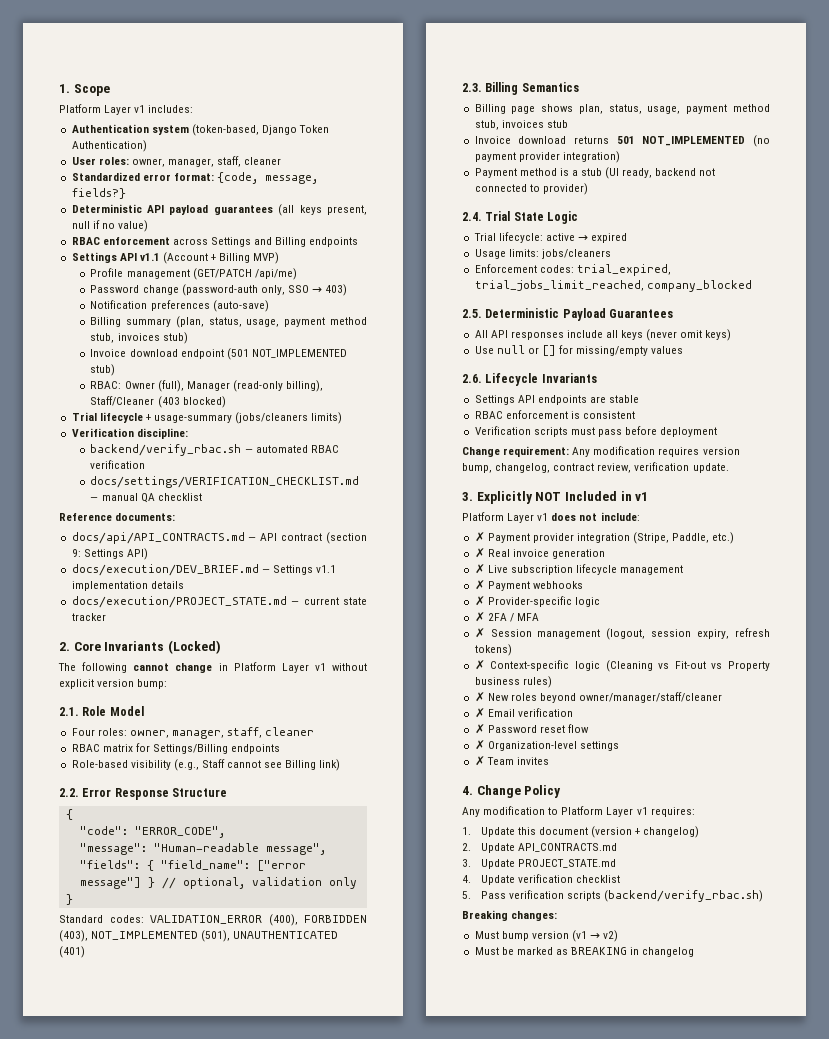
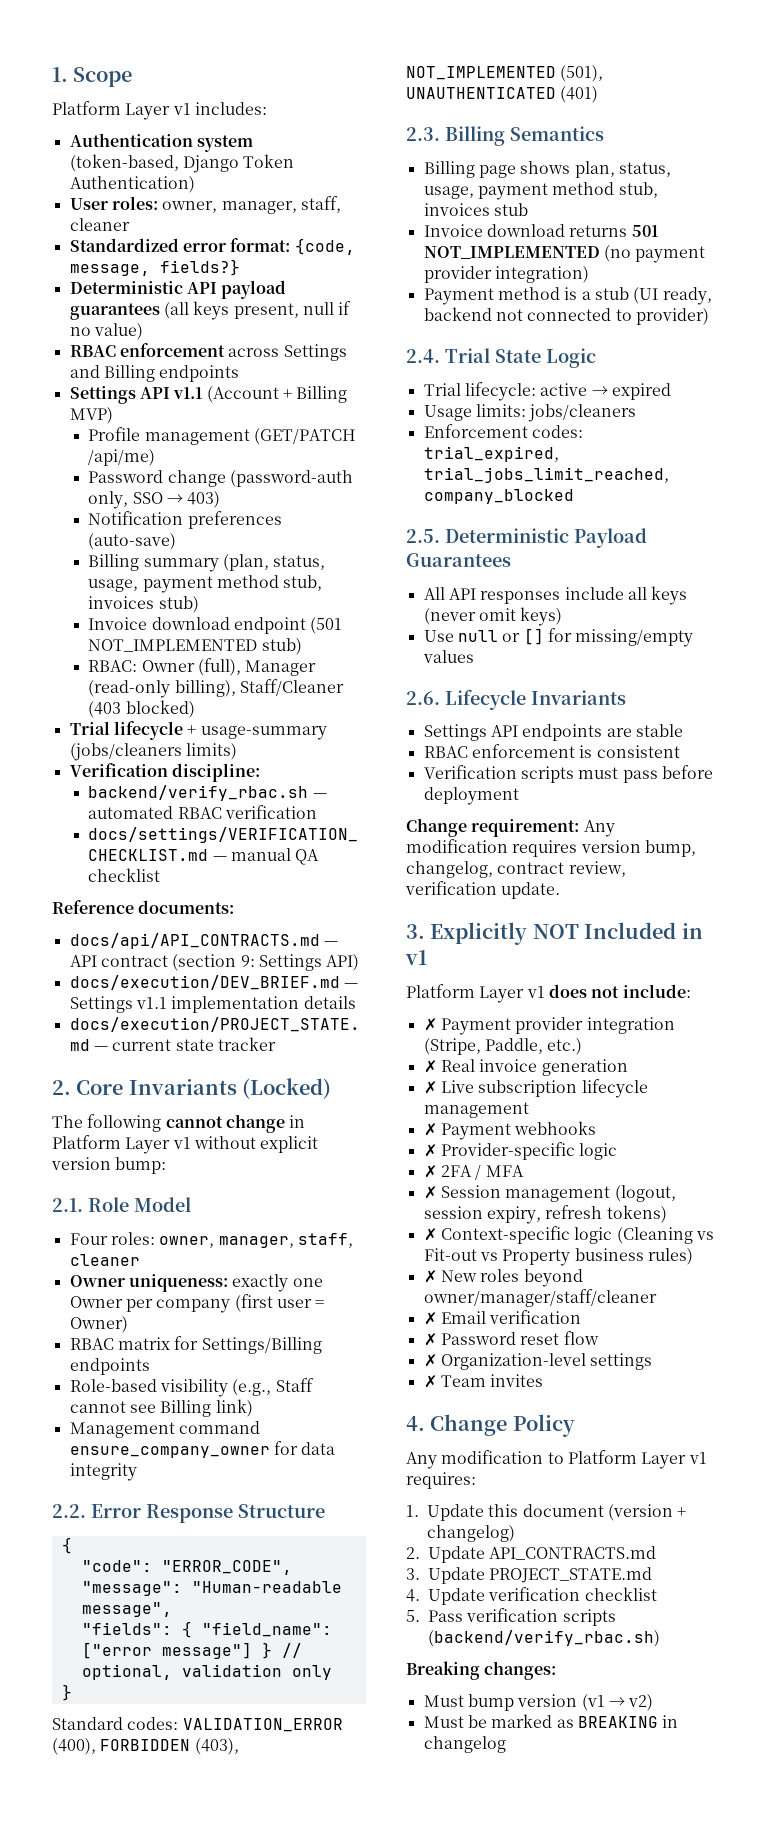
(315, 731) none -> [69,1274,323,1292] [69,1294,325,1313] [69,1316,128,1333] // Owner uniqueness: exactly one Owner per company (first user = Owner)
(341, 765) none -> [69,1421,260,1438] [69,1441,336,1458] [69,1463,137,1481] // Management command ensure_company_owner for data integrity

